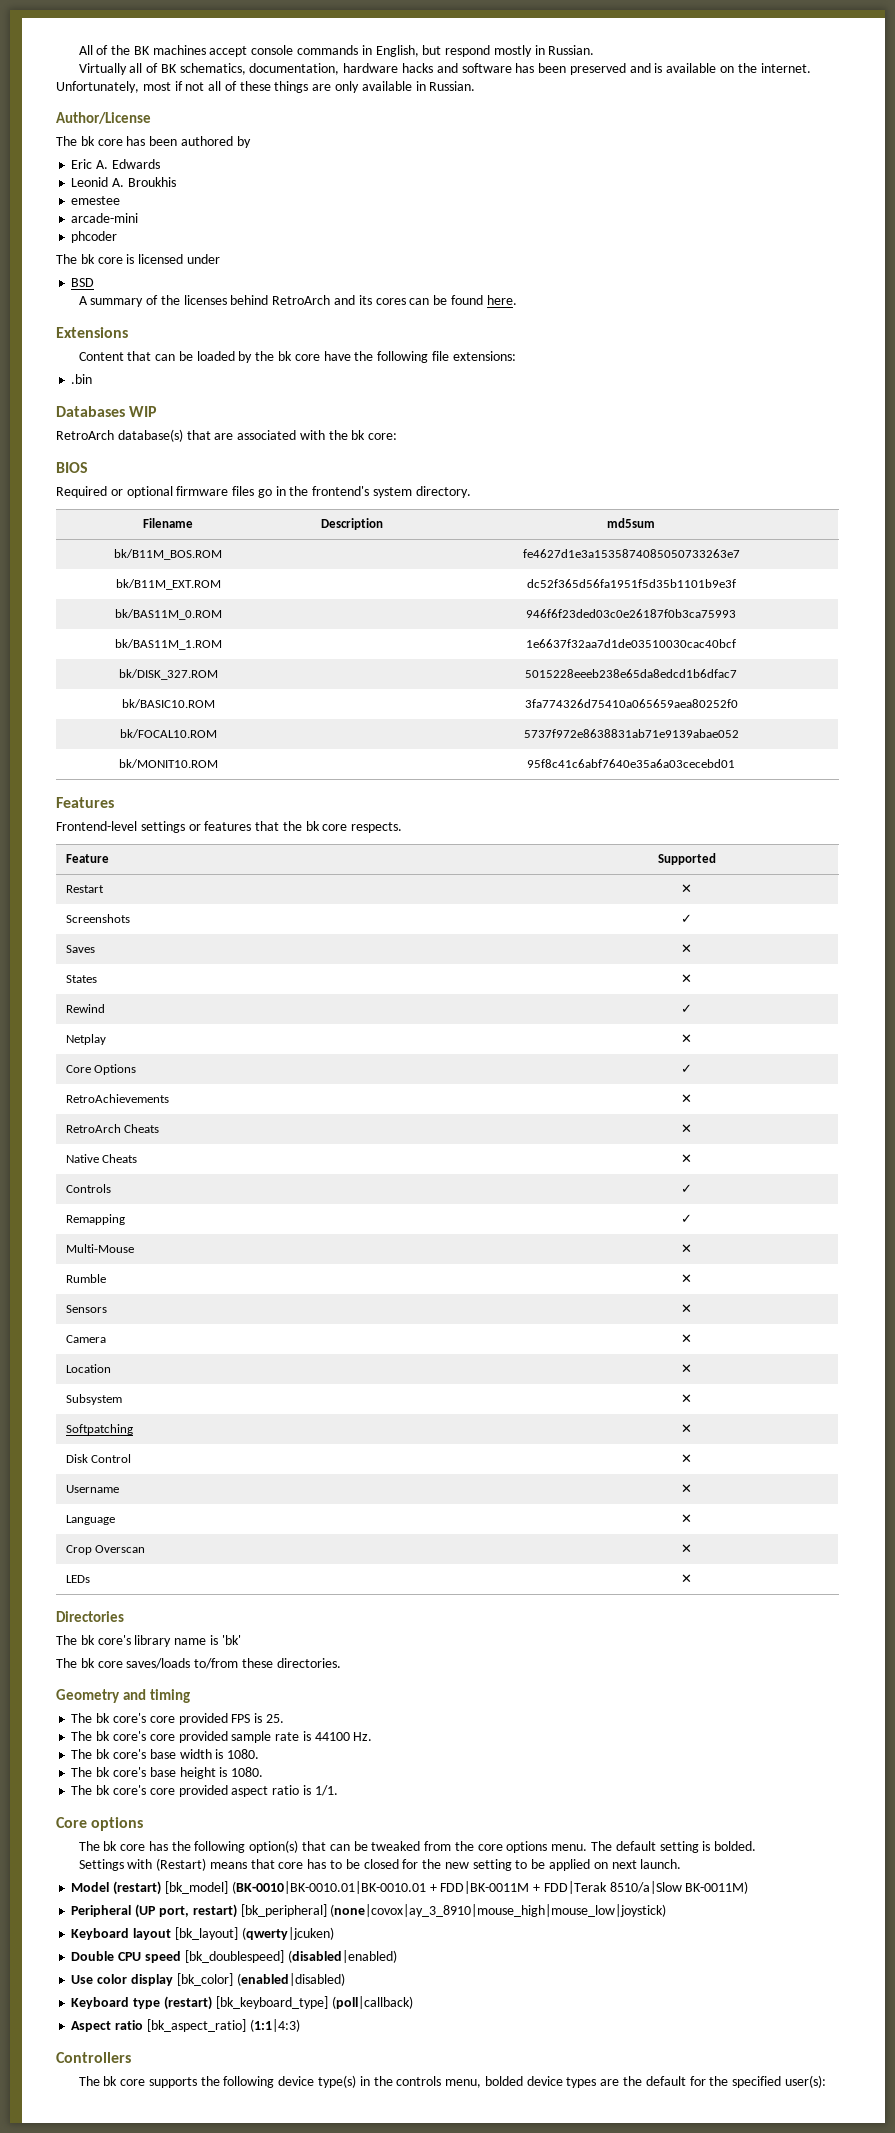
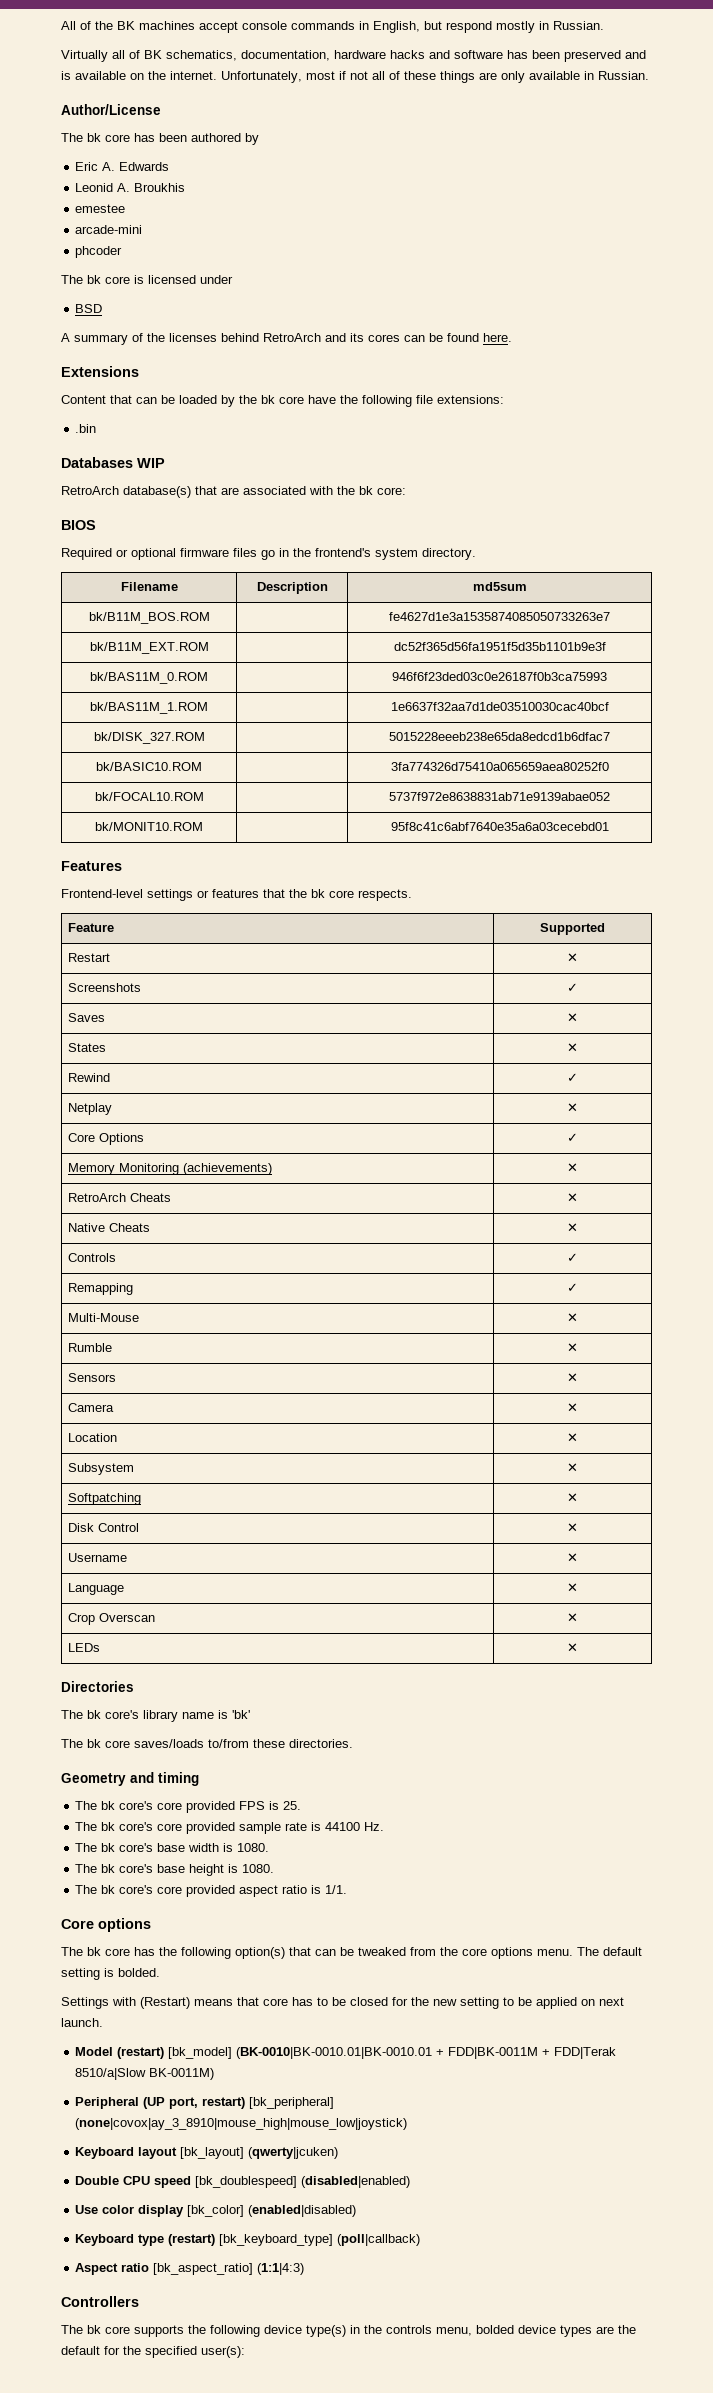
[65,1094,169,1103] RetroAchievements -> [68,1163,273,1175] Memory Monitoring (achievements)

